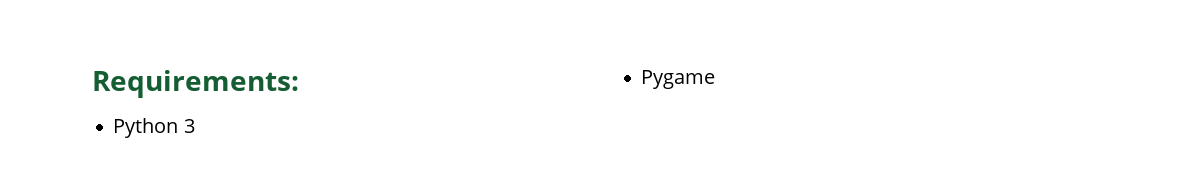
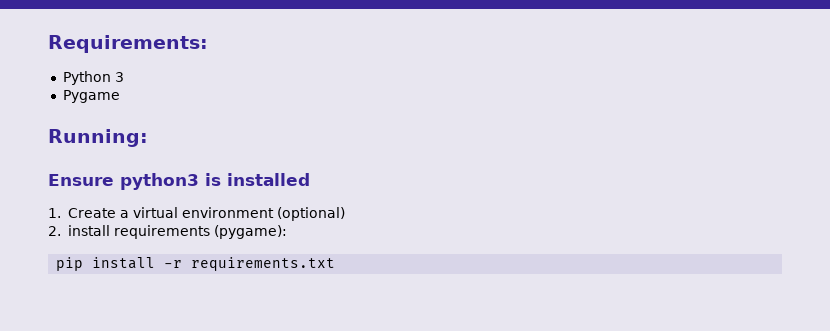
(716, 79) none -> [48,129,148,147] [48,173,310,190] [48,207,345,221] [48,225,287,239] [56,257,336,271] // Running: // Ensure python3 is installed // 1. Create a virtual environment (optional) // 2. install requirements (pygame): // pip install -r requirements.txt

